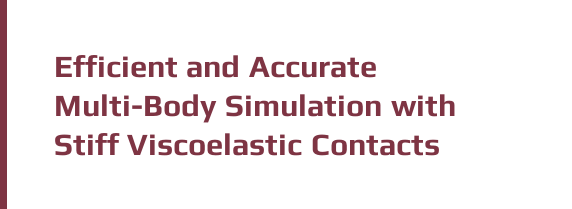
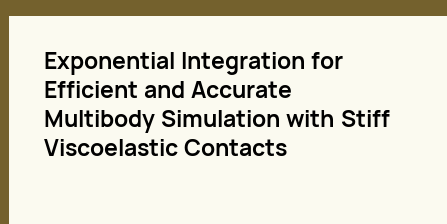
(54, 66) none -> [44,52,344,75] Exponential Integration for
[54,94,217,123] Multi-Body -> [44,110,155,133] Multibody

